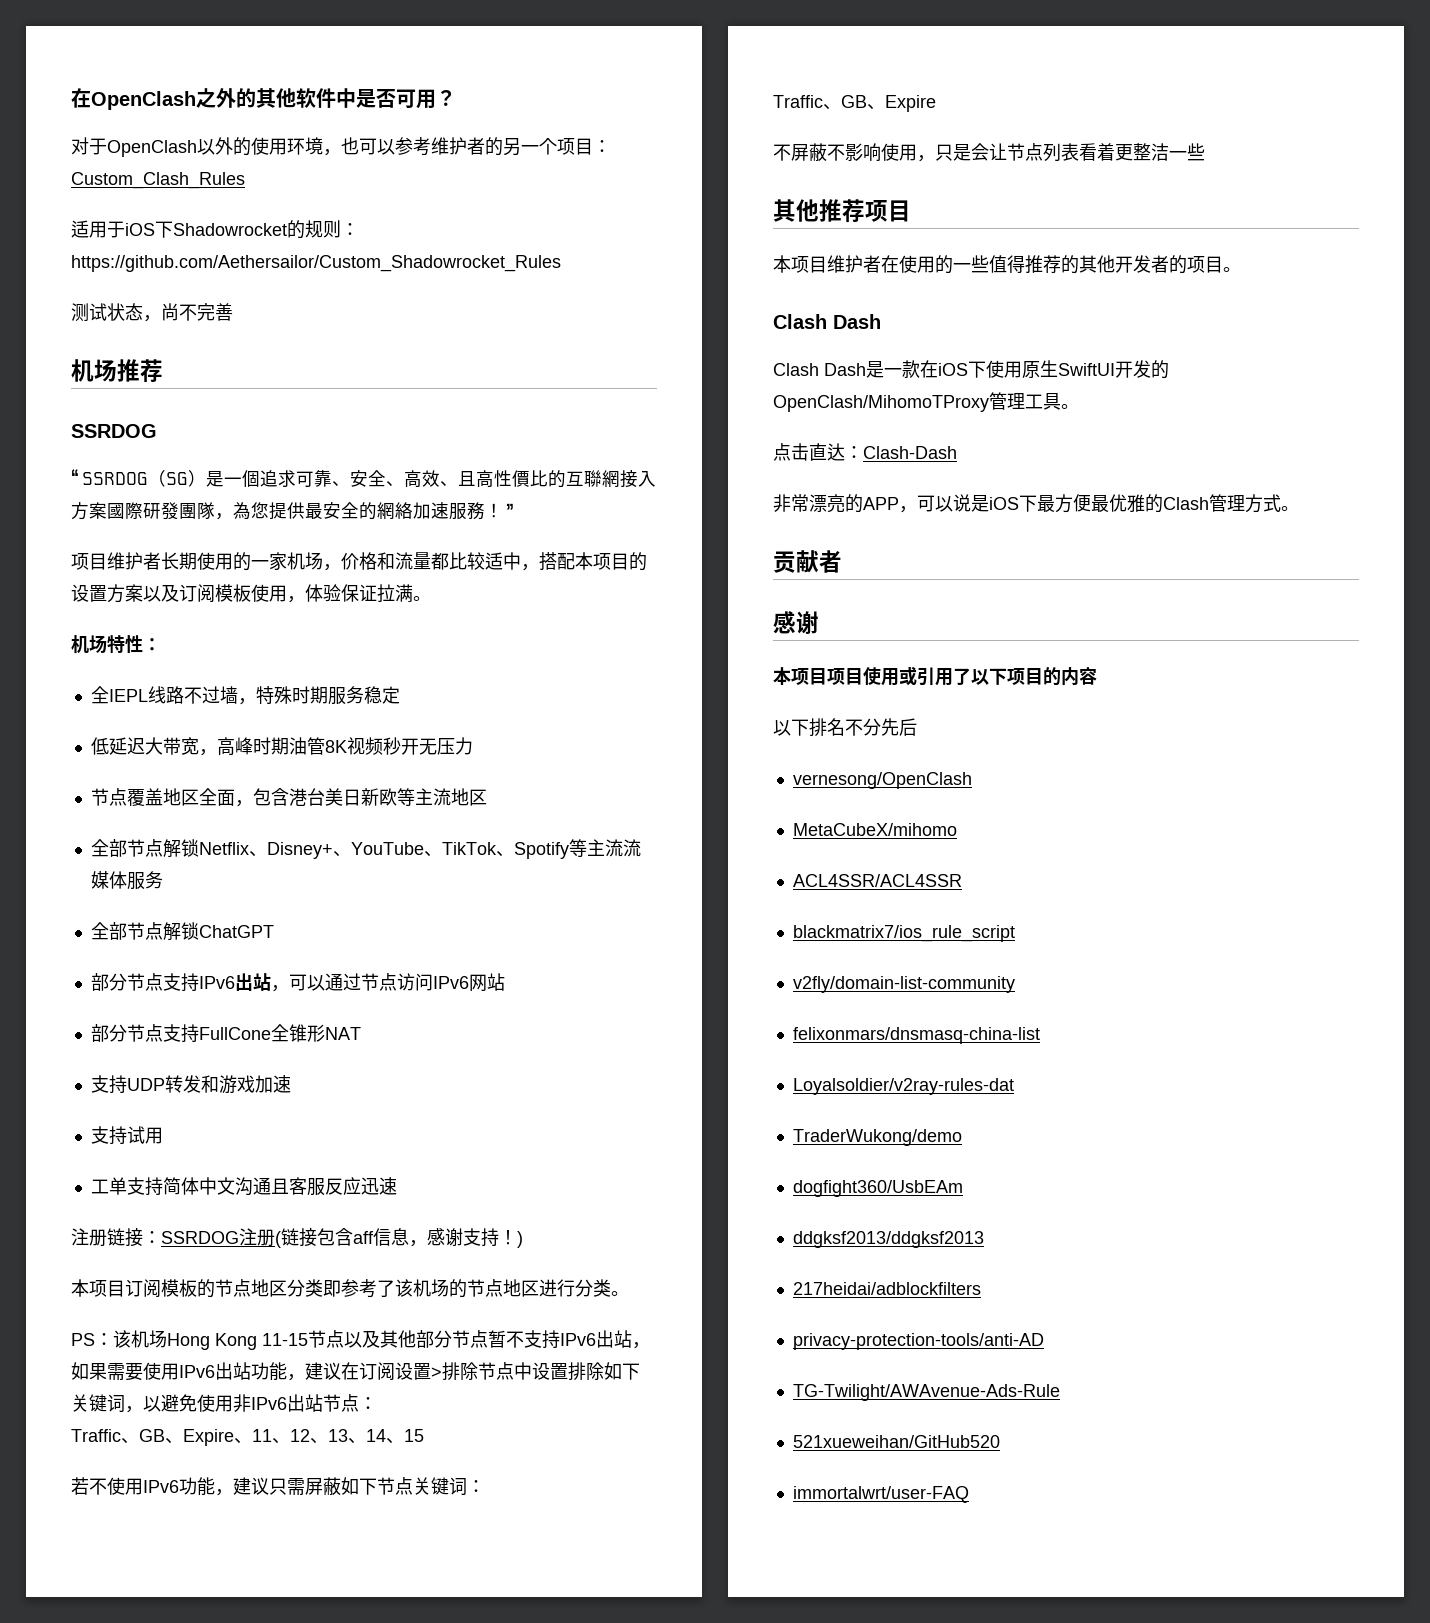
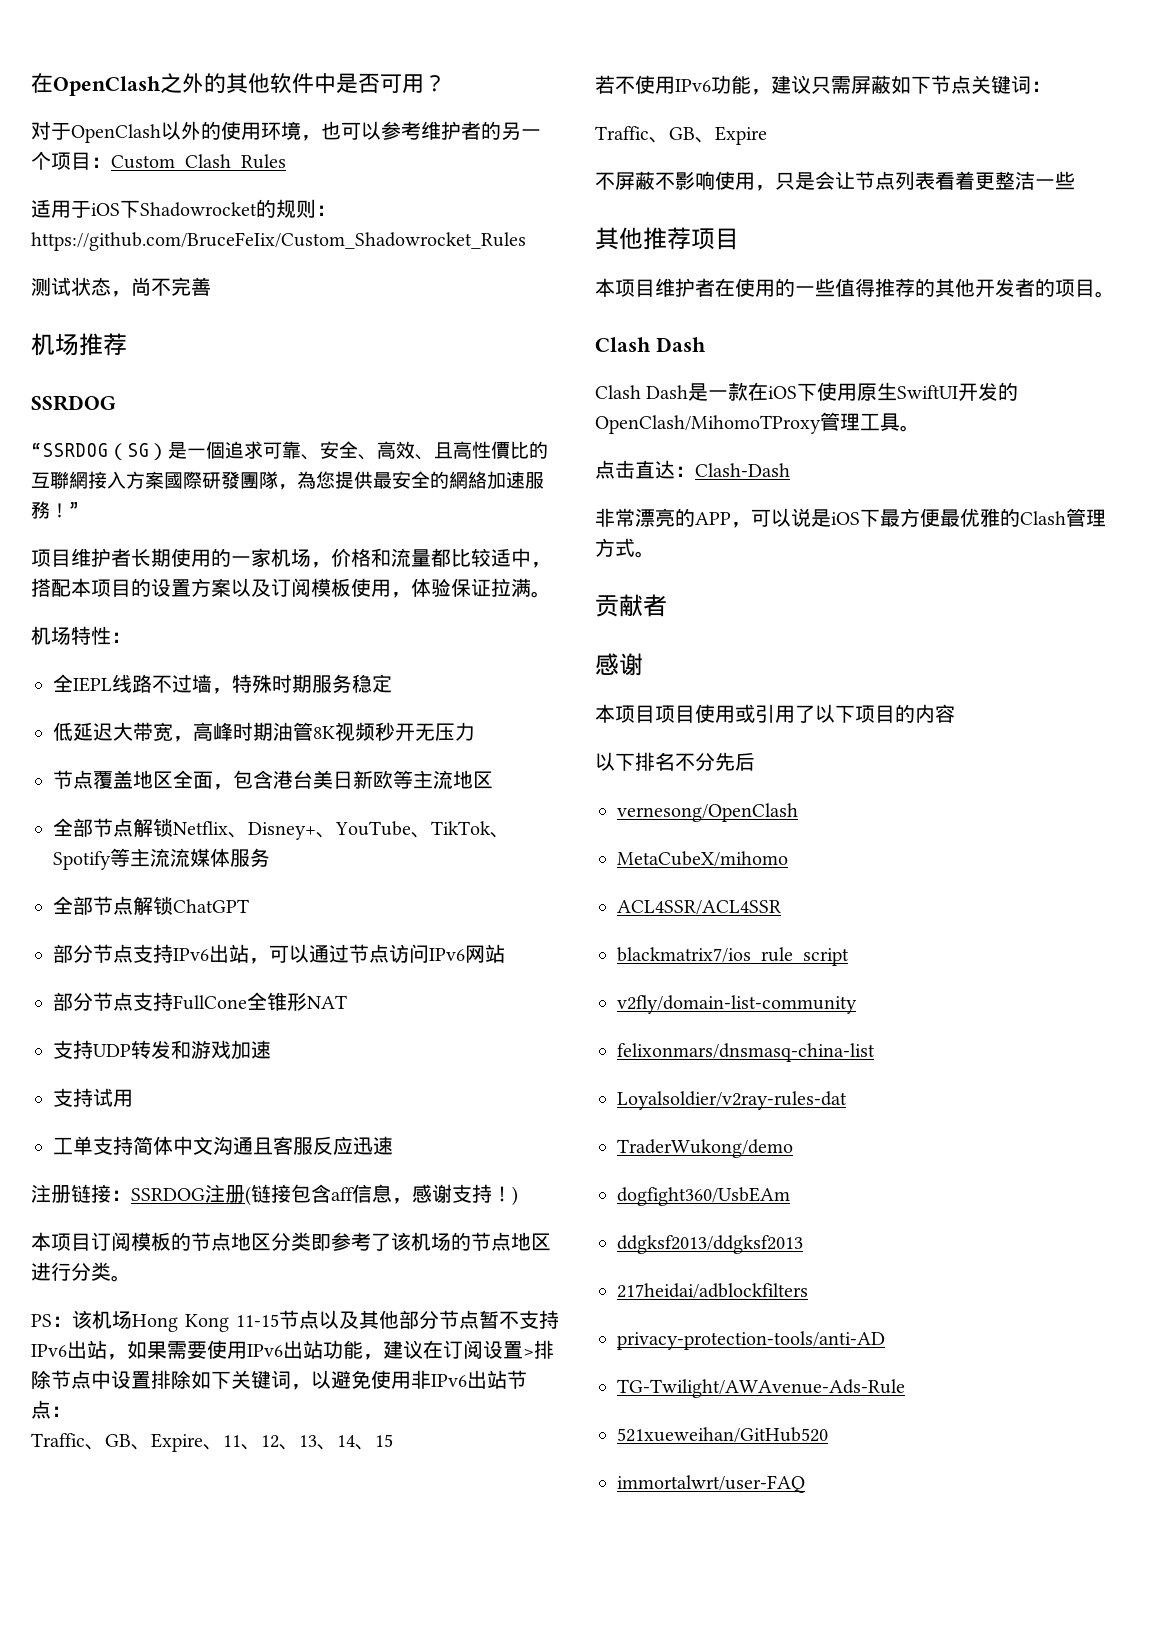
[71,255,561,272] https://github.com/Aethersailor/Custom_Shadowrocket_Rules -> [31,232,526,251] https://github.com/BruceFeIix/Custom_Shadowrocket_Rules

